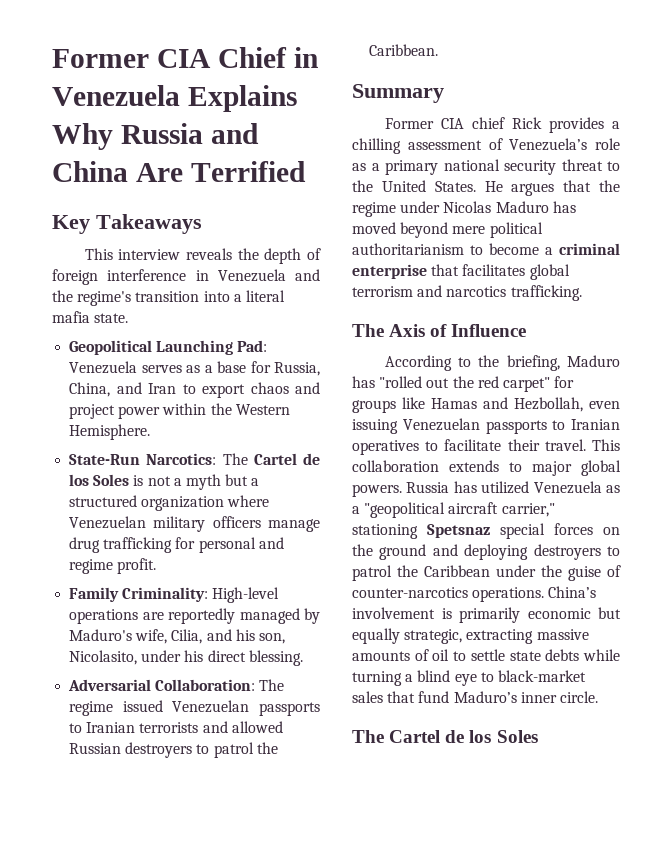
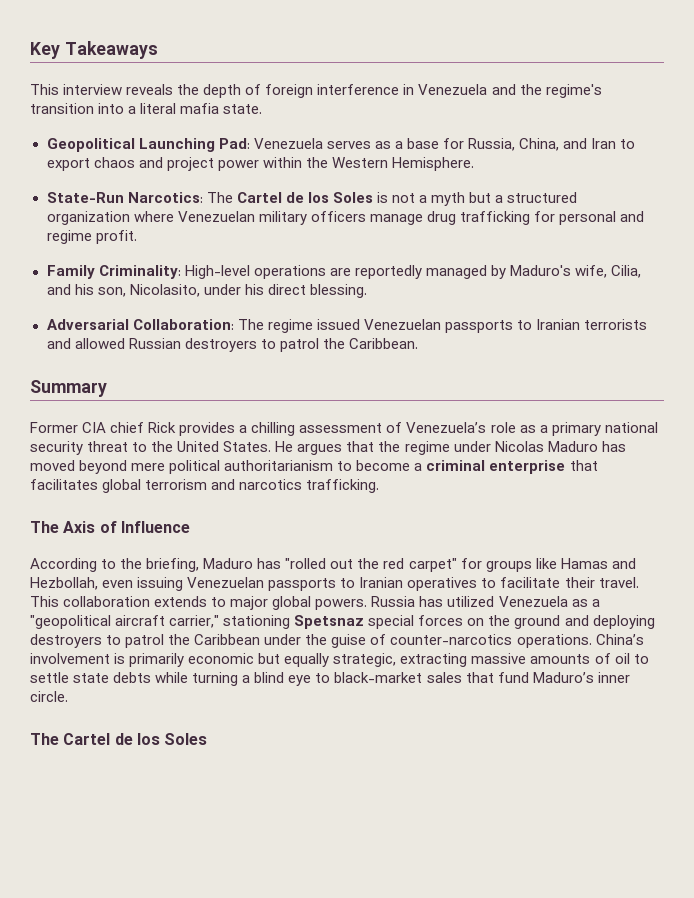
[52,47,318,68] [52,85,297,112] [52,123,259,150] [52,161,306,182] Former CIA Chief in Venezuela Explains Why Russia and China Are Terrified // -> (30, 50) none

